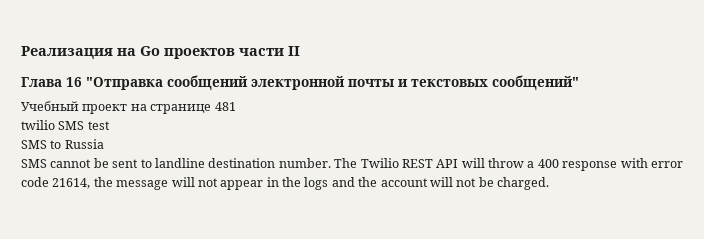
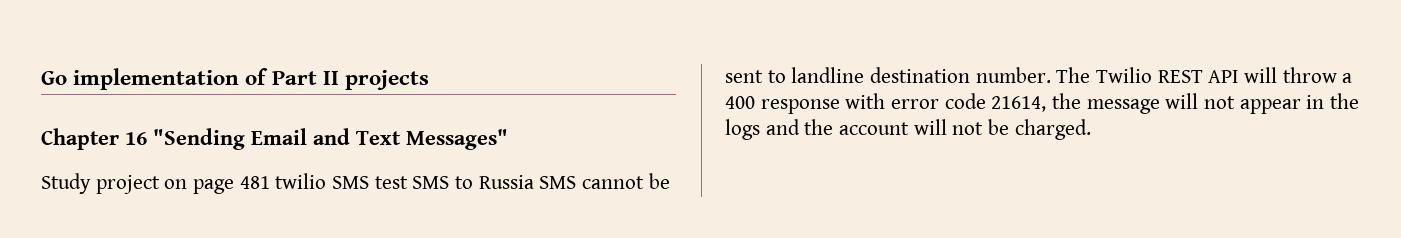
[21,46,300,60] [21,75,579,91] [21,101,212,114] Реализация на Go проектов части II // Глава 16 "Отправка сообщений электронной почты и текстовых сообщений" // Учебный проект на странице -> [41,68,430,90] [41,128,508,150] [41,173,235,194] Go implementation of Part II projects // Chapter 16 "Sending Email and Text Messages" // Study project on page
(236, 106) // -> (270, 182) none
(110, 125) // -> (408, 182) none
(104, 144) // -> (534, 182) none

